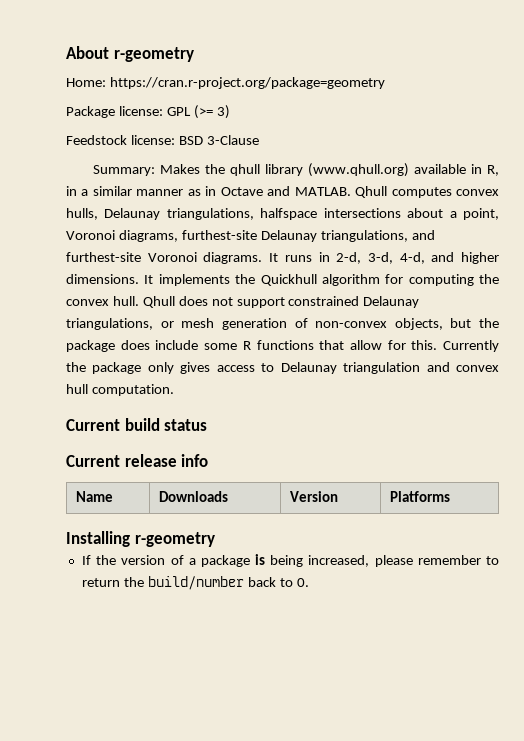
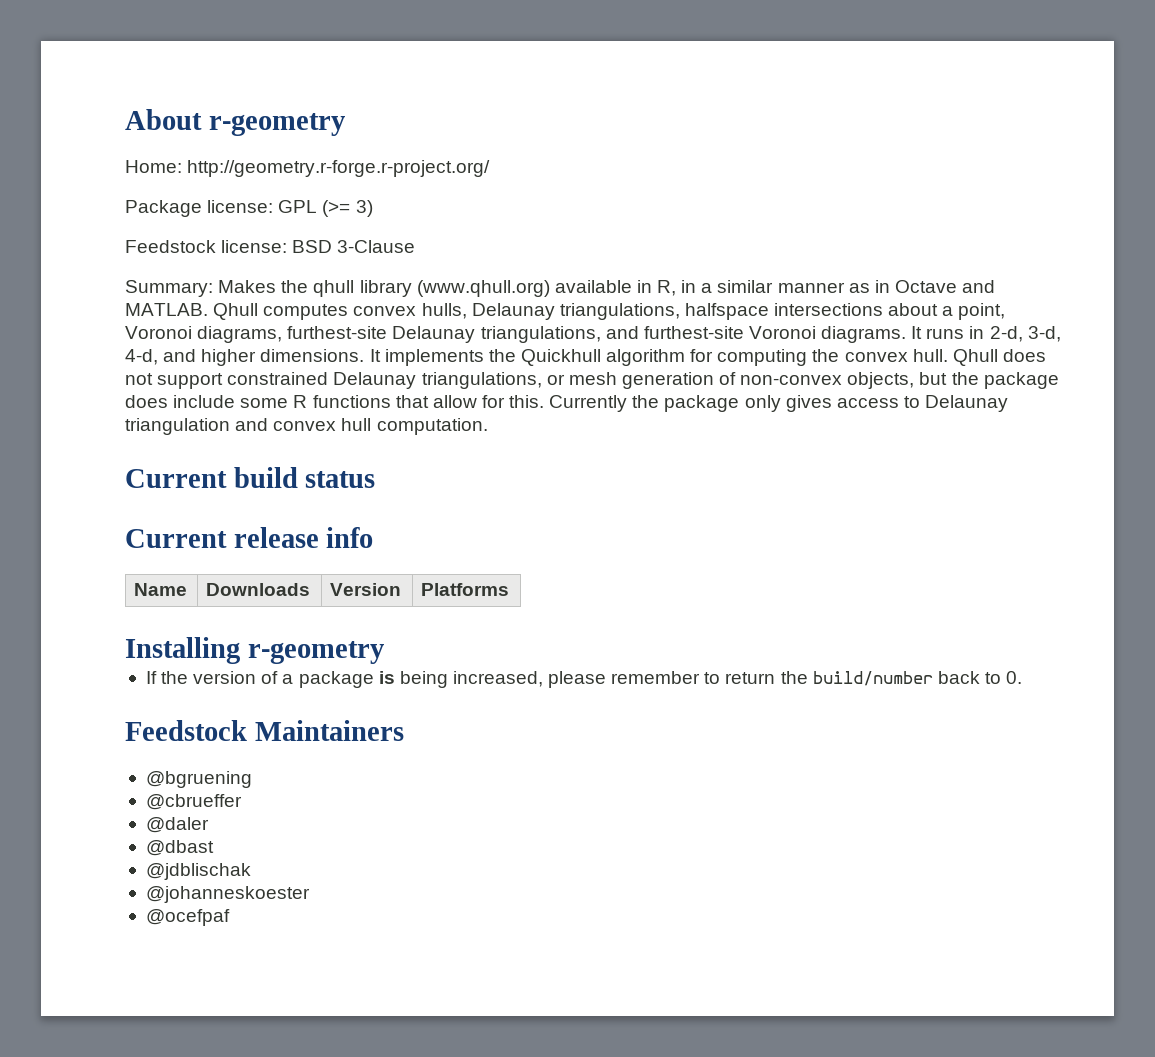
[109,77,385,89] https://cran.r-project.org/package=geometry -> [187,160,491,177] http://geometry.r-forge.r-project.org/
(309, 582) none -> [125,720,404,741] [145,771,252,788] [145,794,242,810] [145,817,209,833] [145,840,214,856] [145,863,251,880] [145,886,310,903] [145,909,230,926] // Feedstock Maintainers // @bgruening // @cbrueffer // @daler // @dbast // @jdblischak // @johanneskoester // @ocefpaf

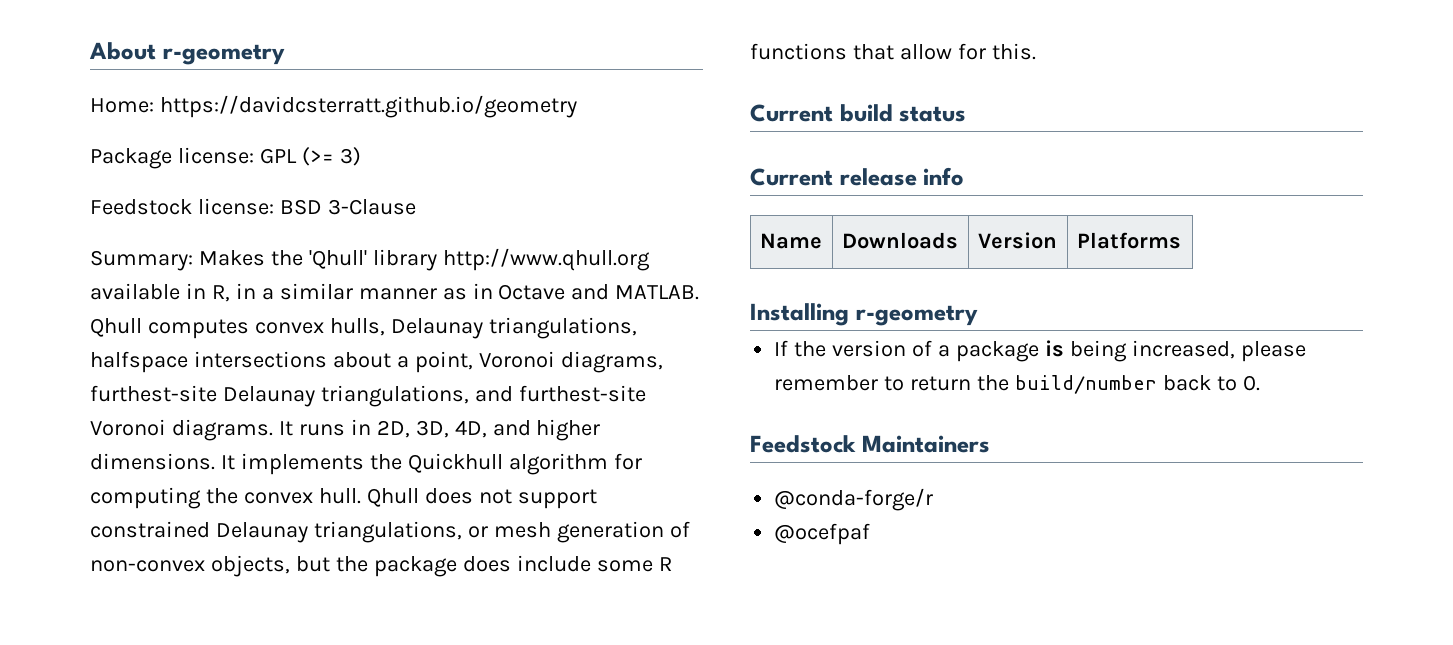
[187,160,491,177] http://geometry.r-forge.r-project.org/ -> [159,95,577,118] https://davidcsterratt.github.io/geometry
[313,280,550,297] qhull library (www.qhull.org) -> [308,248,650,271] 'Qhull' library http://www.qhull.org
[989,326,1061,342] [125,349,158,365] 2-d, 3-d, 4-d, -> [376,420,487,438] 2D, 3D, 4D,
[549,395,1009,412] [125,418,488,435] Currently the package only gives access to Delaunay triangulation and convex hull computation. -> (1036, 51) none
[145,771,252,788] [145,794,242,810] [145,817,209,833] [145,840,214,856] [145,863,251,880] [145,886,310,903] @bgruening // @cbrueffer // @daler // @dbast // @jdblischak // @johanneskoester -> [774,488,934,511] @conda-forge/r

